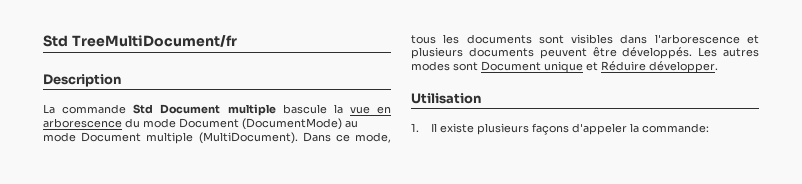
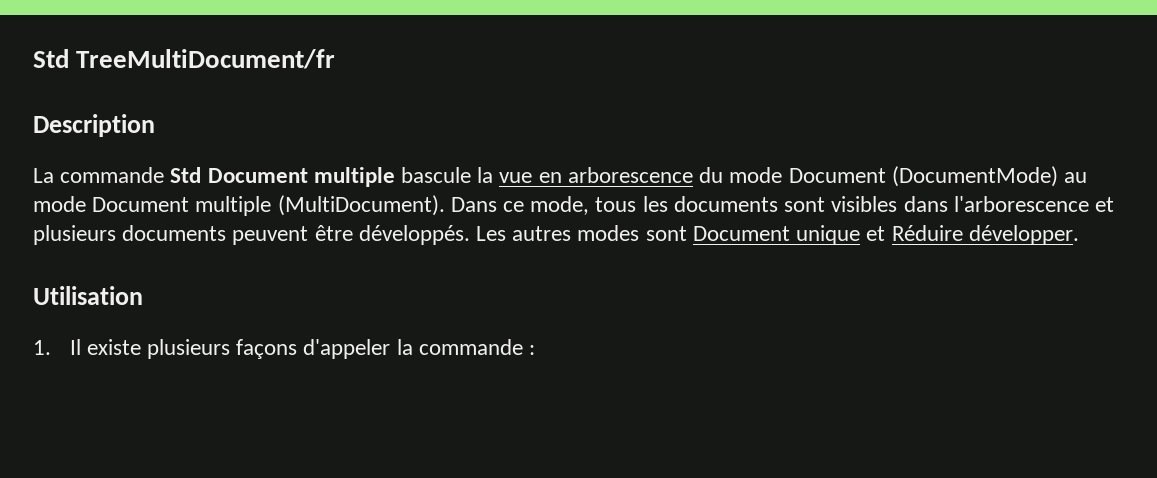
[642,123,710,133] commande: -> [418,339,536,355] commande :

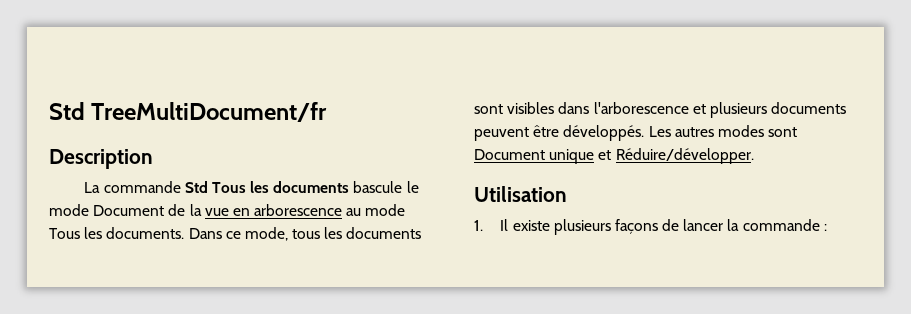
[207,166,1087,187] [33,195,445,216] Document multiple bascule la vue en arborescence du mode Document (DocumentMode) au mode Document multiple (MultiDocument). -> [211,181,419,193] [49,204,406,216] [49,227,185,239] Tous les documents bascule le mode Document de la vue en arborescence au mode Tous les documents.
[891,225,1079,245] Réduire développer. -> [615,148,754,164] Réduire/développer.
[303,339,391,359] d'appeler -> [662,219,724,231] de lancer

